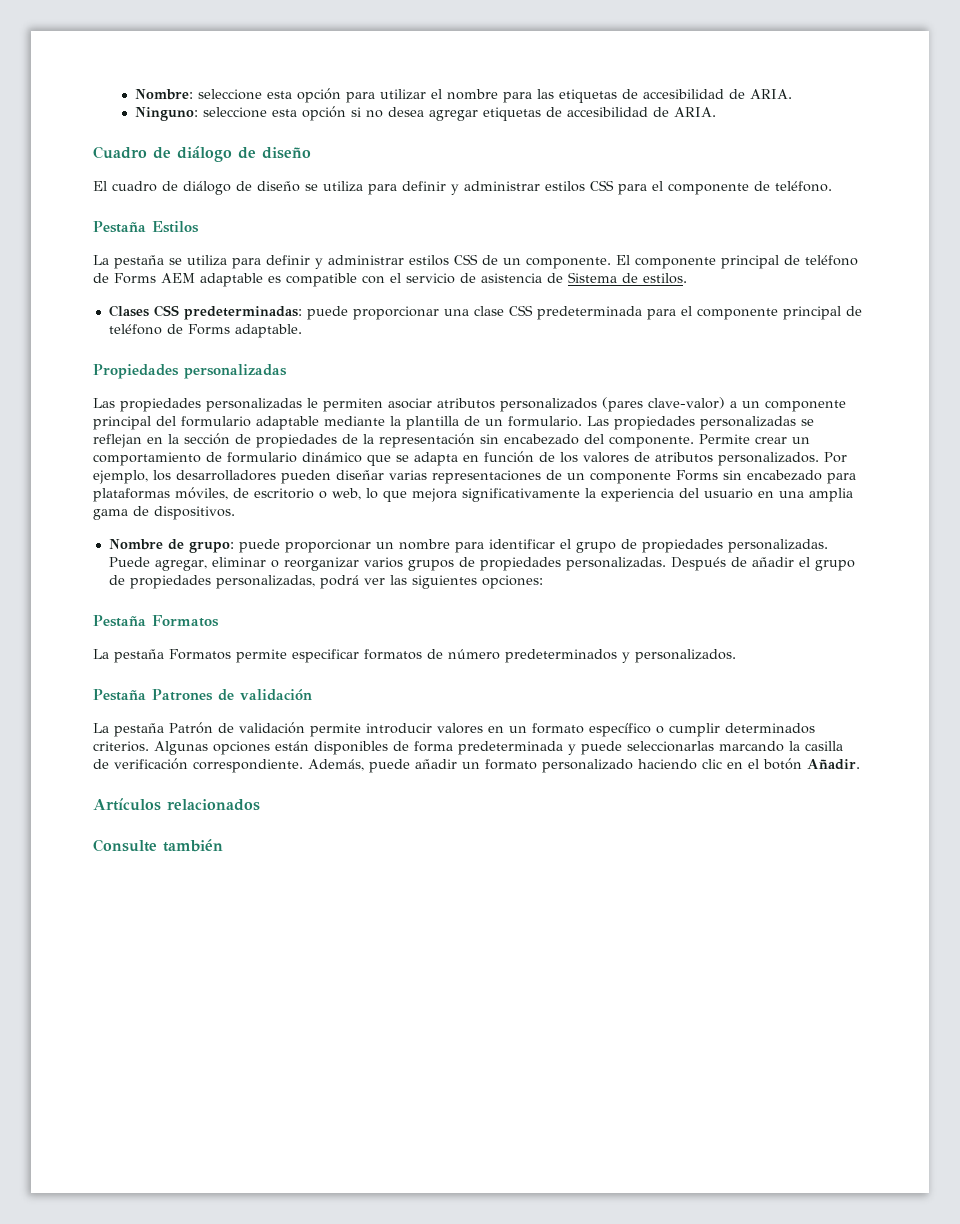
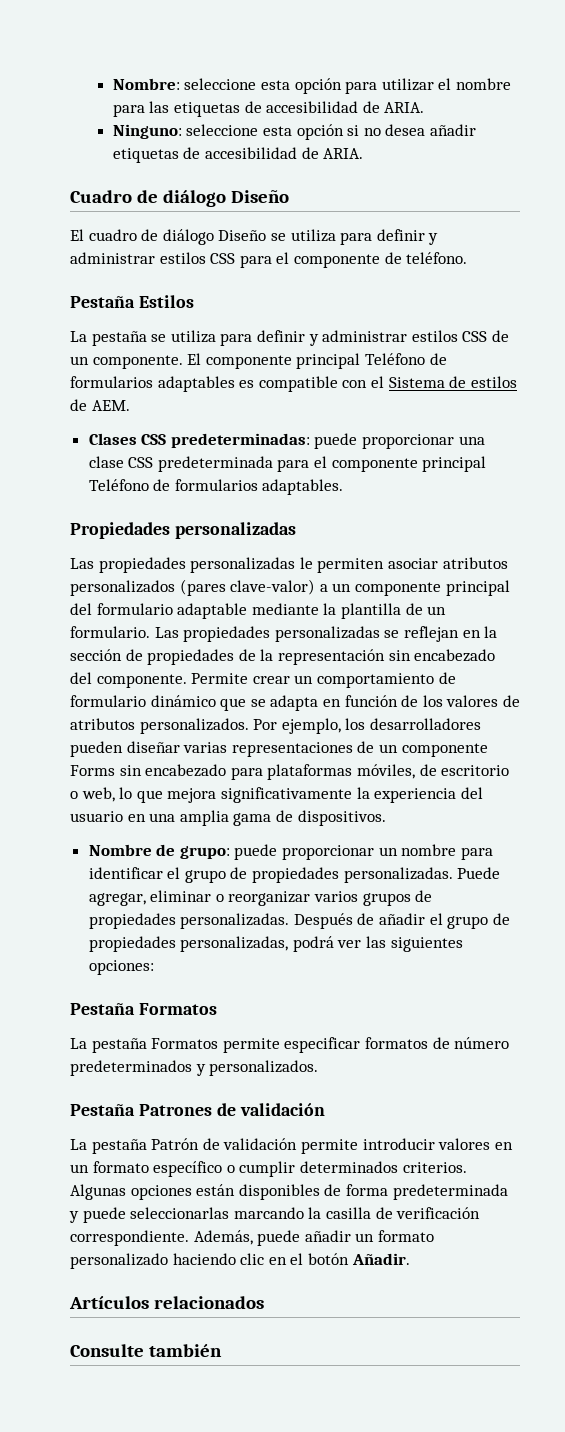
[428,110,478,121] agregar -> [429,124,476,136] añadir
[238,147,311,159] de diseño -> [230,190,289,203] Diseño
[236,181,300,192] de diseño -> [218,230,267,241] Diseño
[784,255,858,266] [93,272,687,287] de teléfono de Forms AEM adaptable es compatible con el servicio de asistencia de Sistema de estilos. -> [364,353,447,365] [70,376,517,392] [70,399,130,411] Teléfono de formularios adaptables es compatible con el Sistema de estilos de AEM.
[845,306,862,316] [108,324,302,338] de teléfono de Forms adaptable. -> [88,479,344,495] Teléfono de formularios adaptables.

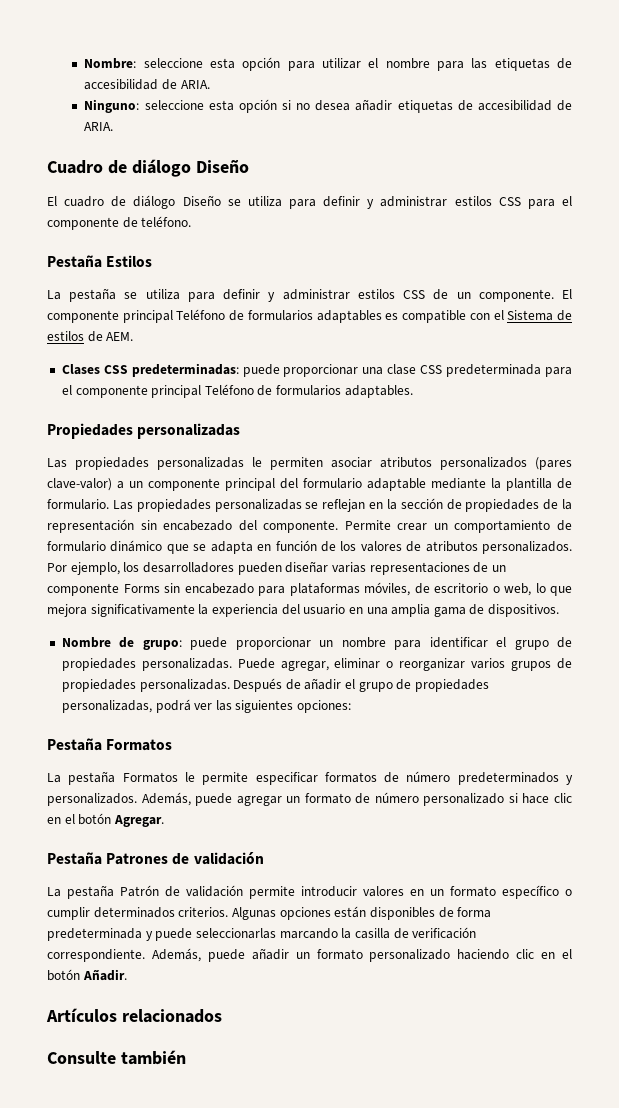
[427,606,447,615] un -> (572, 483) none
(219, 1043) none -> [184,772,195,782] le
(319, 1068) none -> [141,792,572,806] [47,813,164,827] Además, puede agregar un formato de número personalizado si hace clic en el botón Agregar.

